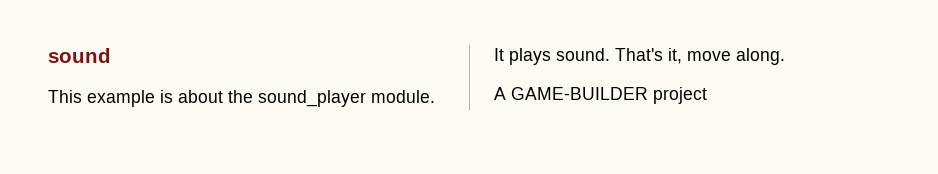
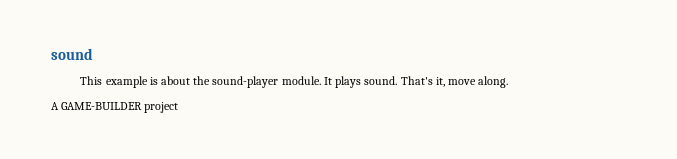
[258,90,366,107] sound_player -> [212,76,279,88] sound-player

